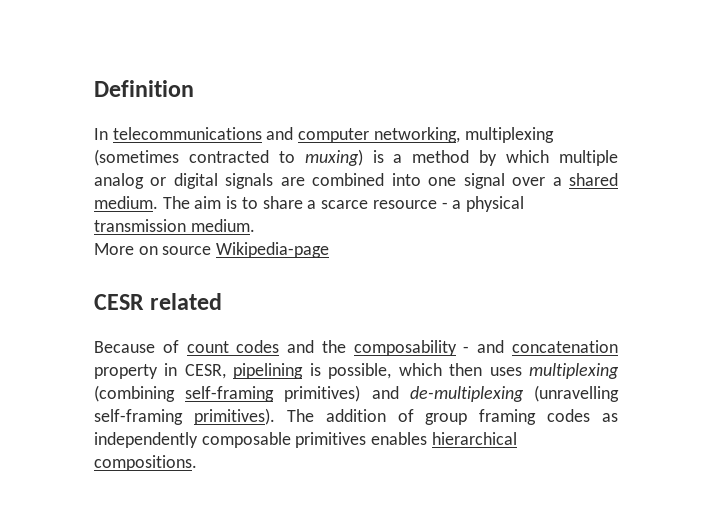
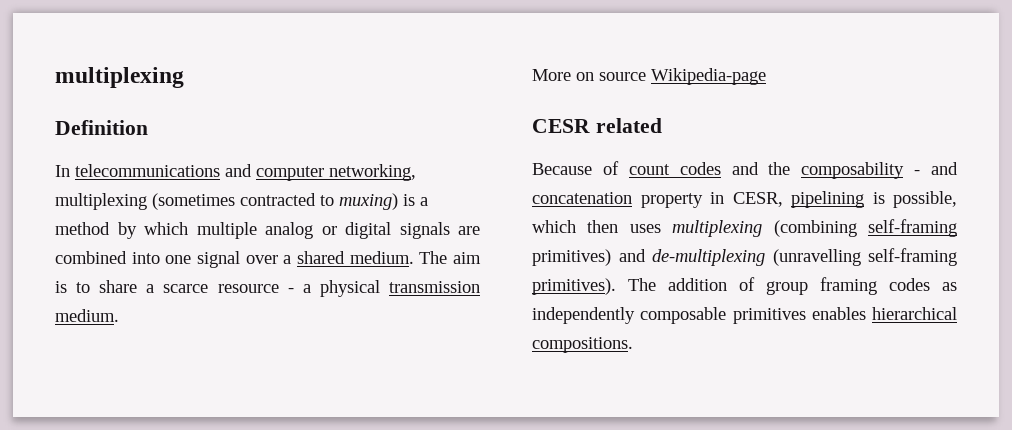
(94, 88) none -> [55,67,184,88] multiplexing //

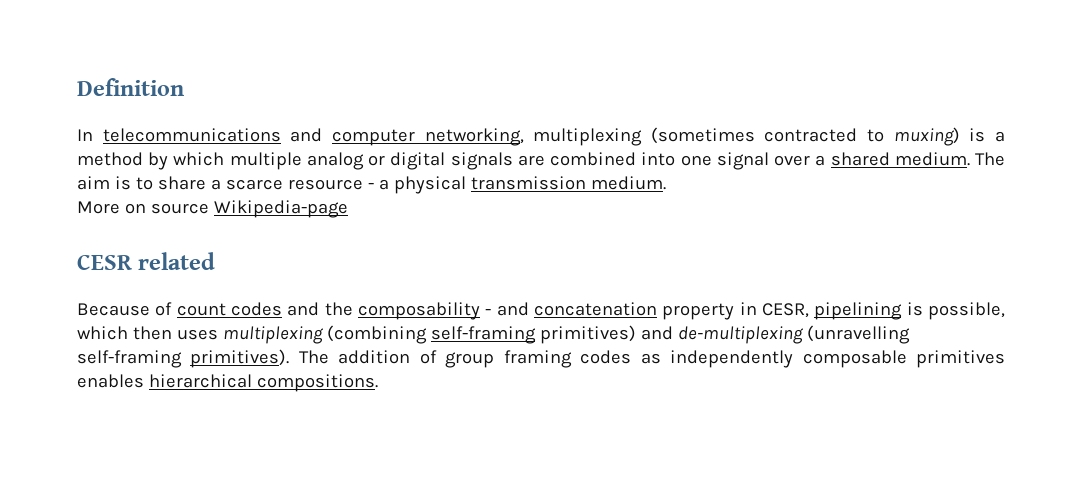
[55,67,184,88] multiplexing // -> (77, 87) none

